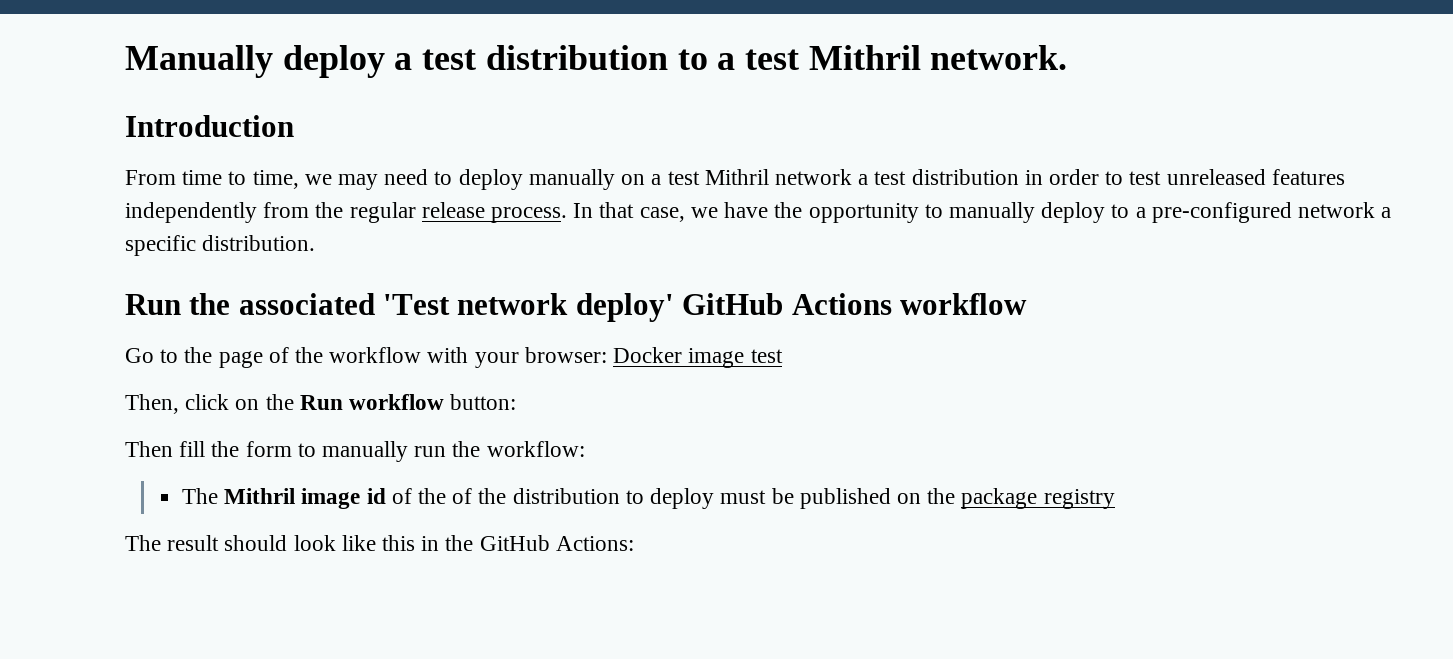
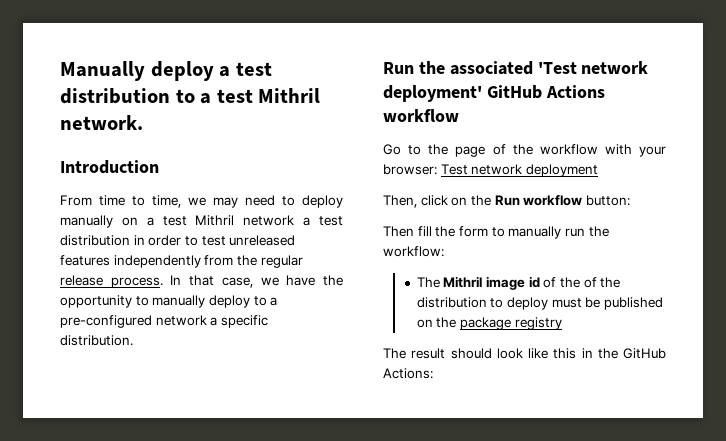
[575,293,674,322] deploy' -> [383,85,482,102] deployment'
[613,347,783,368] Docker image test -> [440,164,598,177] Test network deployment

